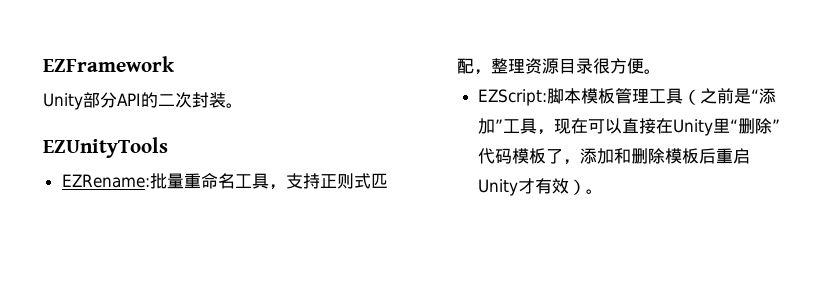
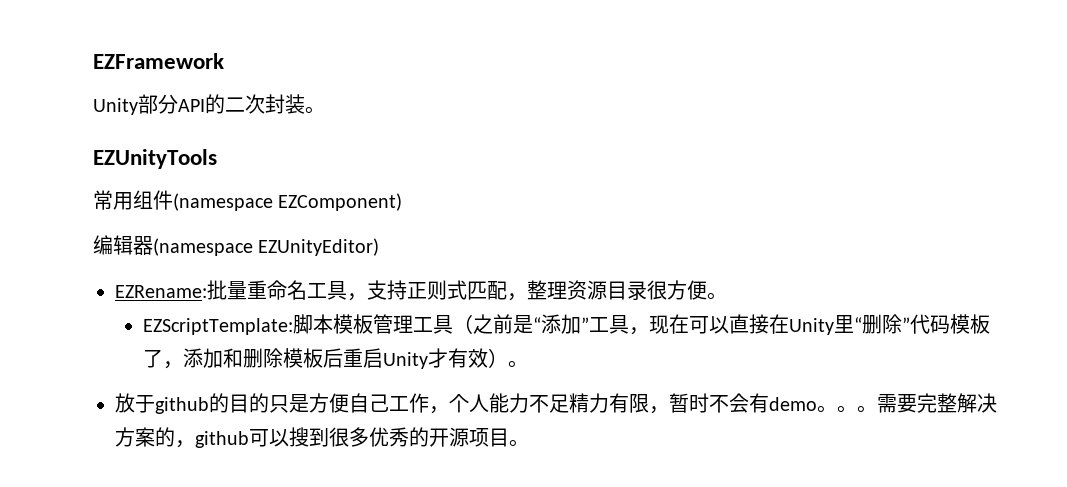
(168, 147) none -> [93,190,403,211] [93,235,380,256] // 常用组件(namespace EZComponent) // 编辑器(namespace EZUnityEditor)
[478,89,548,106] EZScript: -> [142,318,293,335] EZScriptTemplate:
(604, 191) none -> [115,393,997,414] [115,427,529,448] // 放于github的目的只是方便自己工作，个人能力不足精力有限，暂时不会有demo。。。需要完整解决方案的，github可以搜到很多优秀的开源项目。

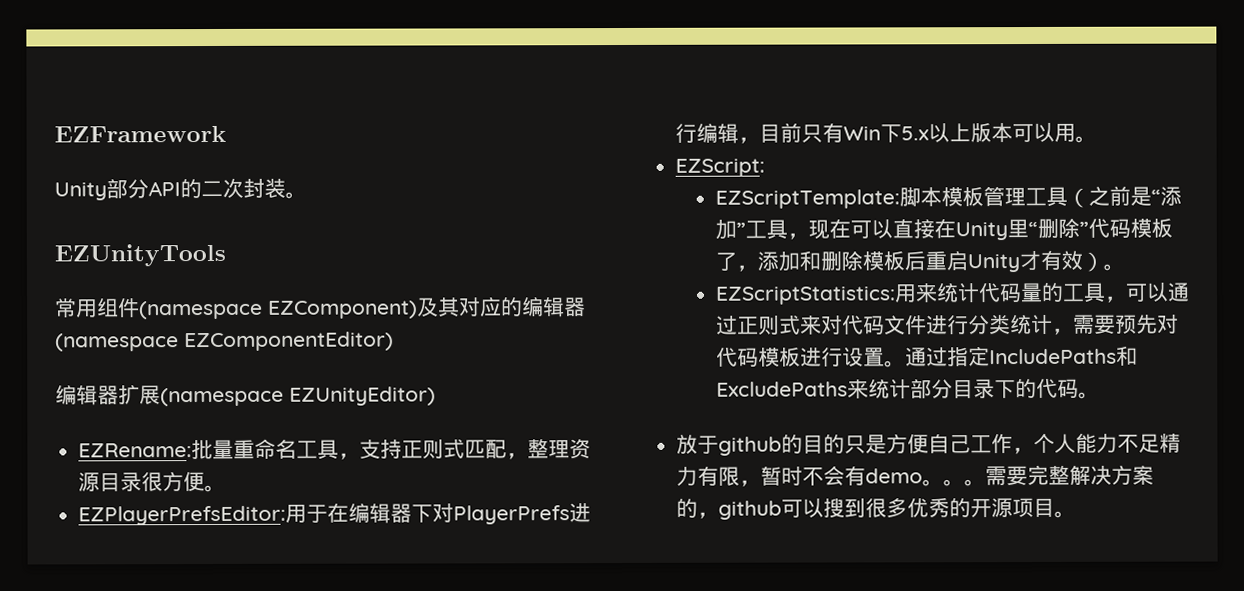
[93,235,153,255] // 编辑器 -> [417,296,586,318] [55,331,394,352] [55,384,161,406] 及其对应的编辑器(namespace EZComponentEditor) // 编辑器扩展
(727, 296) none -> [78,502,592,526] [675,122,1098,144] [675,158,766,177] // EZPlayerPrefsEditor:用于在编辑器下对PlayerPrefs进行编辑，目前只有Win下5.x以上版本可以用。 // EZScript:
(528, 364) none -> [714,282,1190,305] [715,314,1179,336] [715,345,1138,368] [715,378,1100,400] // EZScriptStatistics:用来统计代码量的工具，可以通过正则式来对代码文件进行分类统计，需要预先对代码模板进行设置。通过指定IncludePaths和ExcludePaths来统计部分目录下的代码。

